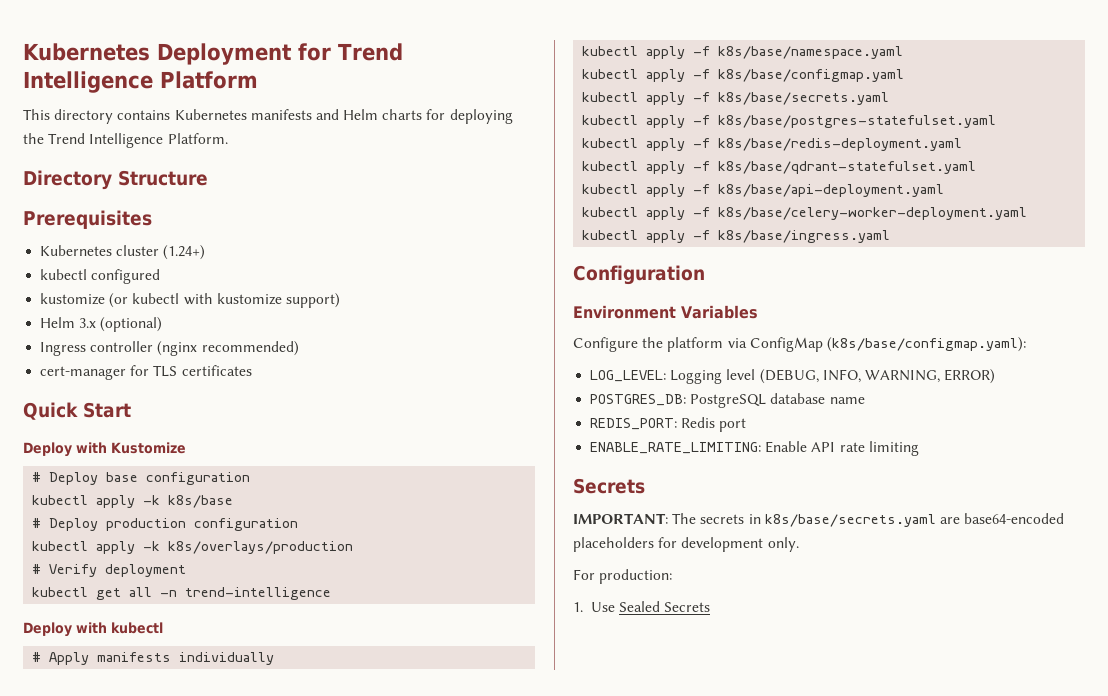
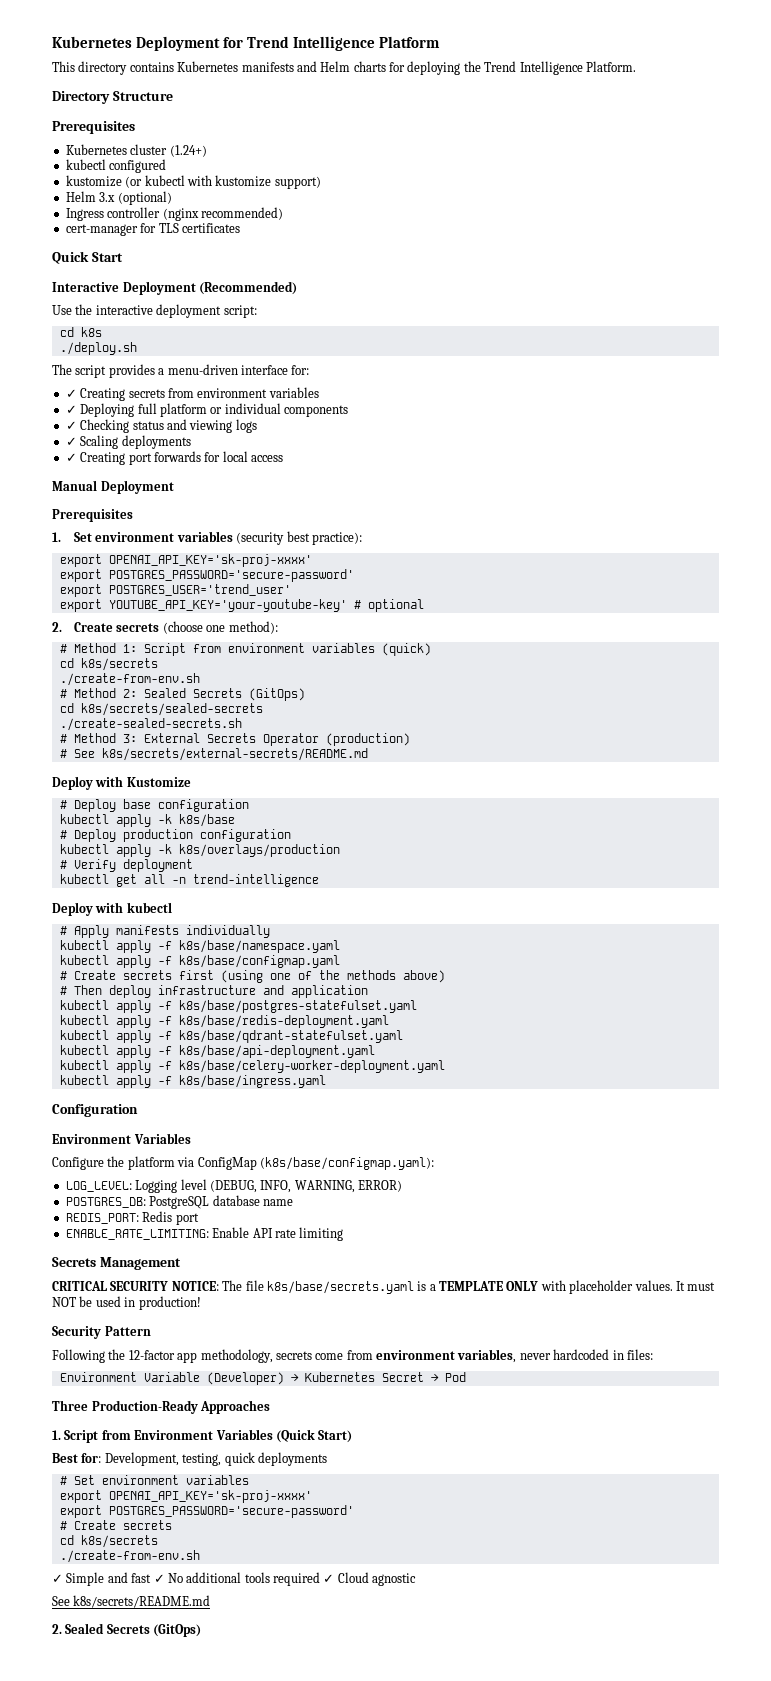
(131, 410) none -> [52,281,298,295] [52,304,257,318] [59,327,102,337] [59,342,137,355] [52,364,310,378] [65,387,319,401] [65,403,348,417] [65,419,257,433] [65,435,191,449] [65,451,283,465] [52,480,174,494] [52,509,133,522] [52,531,362,545] [59,554,312,567] [59,569,354,582] [59,584,291,597] [59,599,424,612] [52,621,278,634] [59,643,431,656] [59,658,158,671] [59,673,200,686] [59,688,305,701] [59,703,263,716] [59,718,242,731] [59,733,410,746] [59,748,368,761] // Interactive Deployment (Recommended) // Use the interactive deployment script: // cd k8s // ./deploy.sh // The script provides a menu-driven interface for: // ✓ Creating secrets from environment variables // ✓ Deploying full platform or individual components // ✓ Checking status and viewing logs // ✓ Scaling deployments // ✓ Creating port forwards for local access // Manual Deployment // Prerequisites // 1. Set environment variables (security best practice): // export OPENAI_API_KEY='sk-proj-xxxx' // export POSTGRES_PASSWORD='secure-password' // export POSTGRES_USER='trend_user' // export YOUTUBE_API_KEY='your-youtube-key' # optional // 2. Create secrets (choose one method): // # Method 1: Script from environment variables (quick) // cd k8s/secrets // ./create-from-env.sh // # Method 2: Sealed Secrets (GitOps) // cd k8s/secrets/sealed-secrets // ./create-sealed-secrets.sh // # Method 3: External Secrets Operator (production) // # See k8s/secrets/external-secrets/README.md
[582,92,890,105] kubectl apply -f k8s/base/secrets.yaml -> [59,970,445,983] [59,985,368,998] # Create secrets first (using one of the methods above) // # Then deploy infrastructure and application
[573,513,1065,527] [573,537,799,552] [573,569,673,584] [573,601,711,612] // IMPORTANT: The secrets in k8s/base/secrets.yaml are base64-encoded placeholders for development only. // For production: // 1. Use Sealed Secrets -> [99,1257,181,1270] [52,1280,716,1294] [52,1296,201,1310] [52,1326,151,1339] [52,1349,653,1363] [59,1372,466,1385] [52,1400,271,1414] [52,1429,353,1443] [52,1452,327,1466] [59,1475,249,1485] [59,1490,312,1503] [59,1505,354,1518] [59,1520,172,1530] [59,1535,158,1548] [59,1550,200,1563] [52,1572,417,1586] [52,1595,211,1608] [52,1623,202,1637] Management // CRITICAL SECURITY NOTICE: The file k8s/base/secrets.yaml is a TEMPLATE ONLY with placeholder values. It must NOT be used in production! // Security Pattern // Following the 12-factor app methodology, secrets come from environment variables, never hardcoded in files: // Environment Variable (Developer) → Kubernetes Secret → Pod // Three Production-Ready Approaches // 1. Script from Environment Variables (Quick Start) // Best for: Development, testing, quick deployments // # Set environment variables // export OPENAI_API_KEY='sk-proj-xxxx' // export POSTGRES_PASSWORD='secure-password' // # Create secrets // cd k8s/secrets // ./create-from-env.sh // ✓ Simple and fast ✓ No additional tools required ✓ Cloud agnostic // See k8s/secrets/README.md // 2. Sealed Secrets (GitOps)

